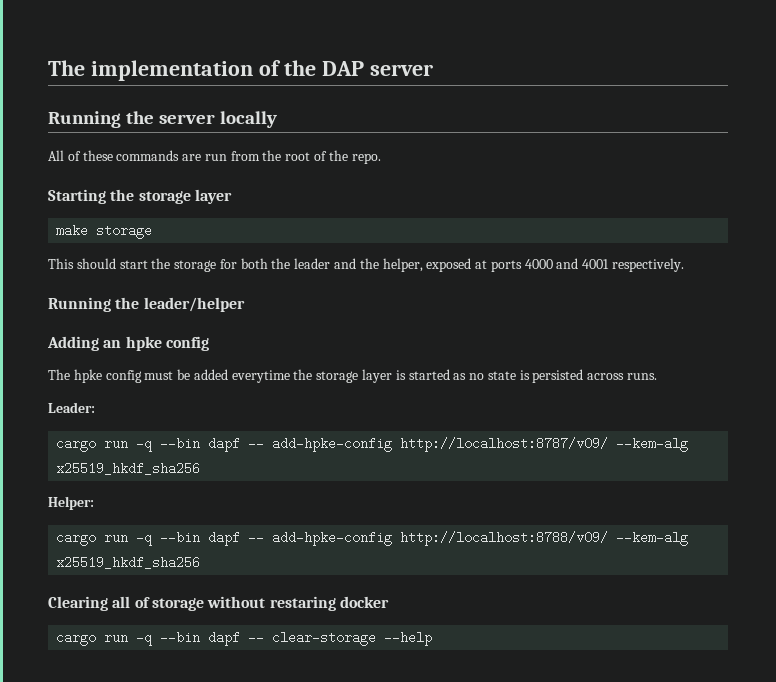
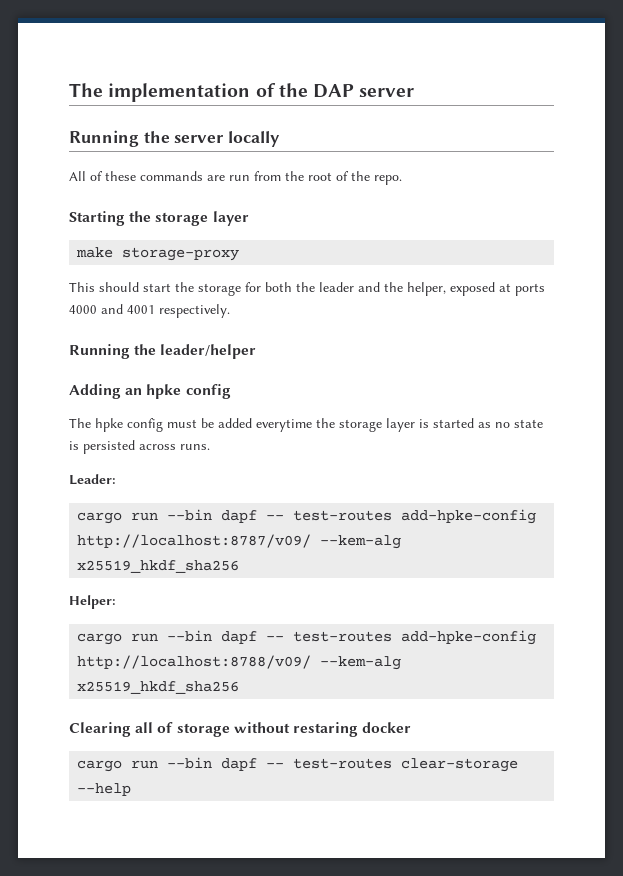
[96,224,153,239] storage -> [122,247,240,261] storage-proxy
[136,437,265,452] -q --bin dapf -- -> [167,509,393,523] --bin dapf -- test-routes
[136,531,265,546] -q --bin dapf -- -> [167,630,393,644] --bin dapf -- test-routes
[136,631,265,646] -q --bin dapf -- -> [167,757,393,771] --bin dapf -- test-routes

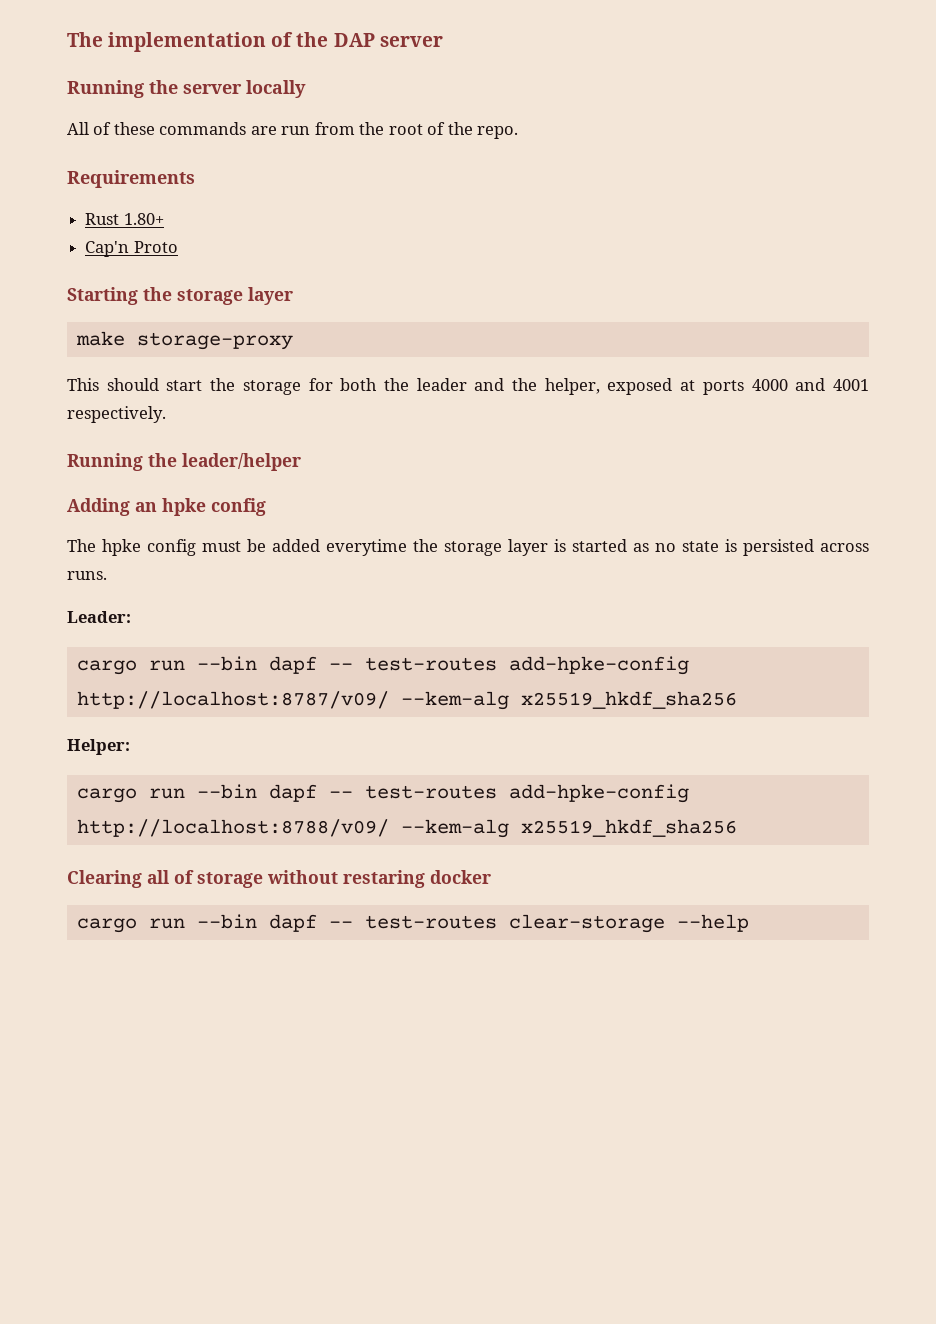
(402, 180) none -> [67,170,195,188] [85,213,164,225] [85,241,178,257] // Requirements // Rust 1.80+ // Cap'n Proto

